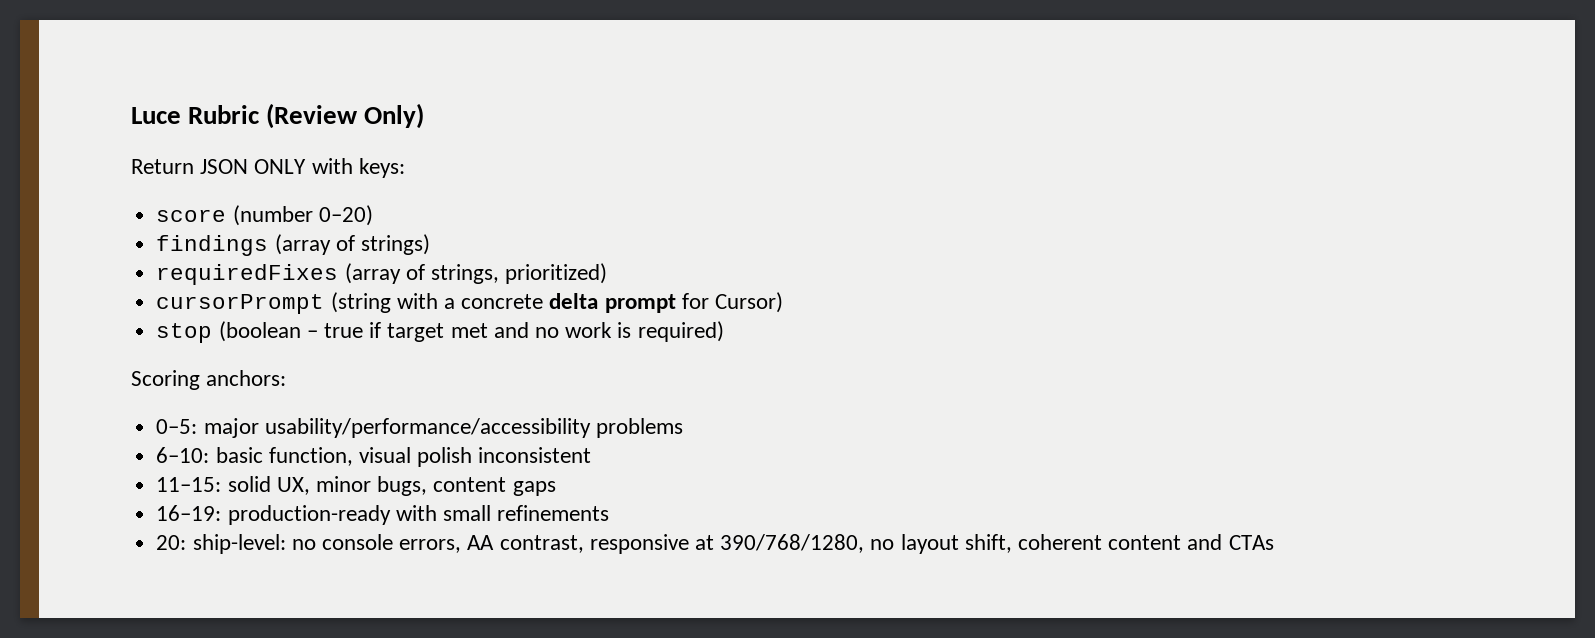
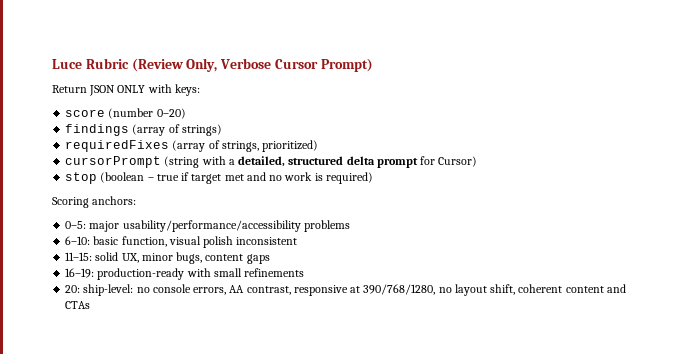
[364,103,425,129] Only) -> [186,58,373,72] Only, Verbose Cursor Prompt)
[461,294,544,309] concrete -> [238,156,344,167] detailed, structured

